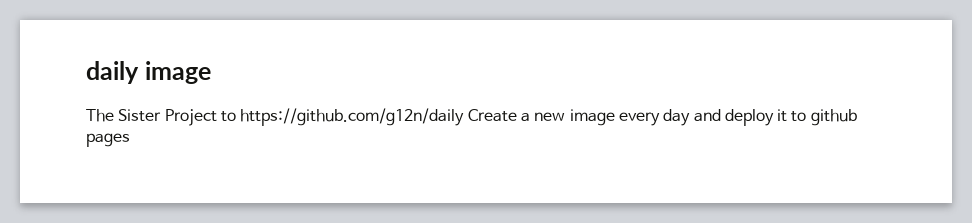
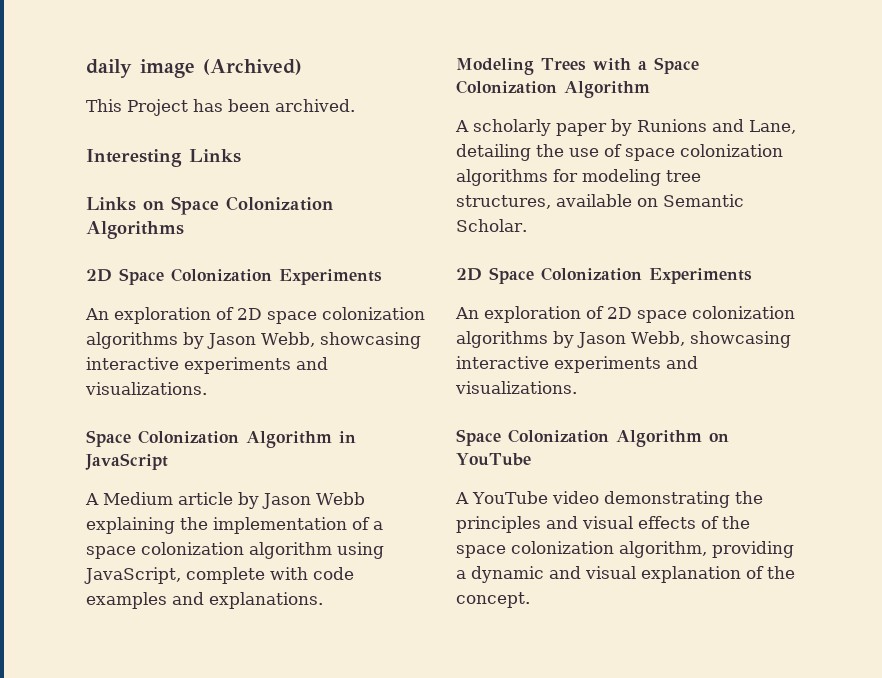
[86,108,857,126] [86,133,130,147] // The Sister Project to https://github.com/g12n/daily Create a new image every day and deploy it to github pages -> [203,59,302,75] [86,99,355,116] [86,149,241,167] [86,196,333,215] [86,221,184,239] [86,268,382,285] [85,307,425,324] [86,332,421,349] [86,357,328,374] [85,382,207,395] [86,430,356,448] [85,453,168,470] [85,492,365,509] [86,517,383,534] [86,542,384,559] [84,567,354,584] [86,592,323,609] [456,57,699,75] [456,80,650,98] [455,119,796,136] [456,144,783,161] [456,169,701,186] [456,194,744,209] [456,219,527,232] [456,267,752,284] [455,306,795,323] [456,331,791,348] [456,356,698,373] [455,381,577,394] [456,429,729,447] [456,453,531,466] [455,491,763,508] [456,516,750,533] [456,541,794,558] [456,566,795,583] [456,592,530,608] (Archived) // This Project has been archived. // Interesting Links // Links on Space Colonization Algorithms // 2D Space Colonization Experiments // An exploration of 2D space colonization algorithms by Jason Webb, showcasing interactive experiments and visualizations. // Space Colonization Algorithm in JavaScript // A Medium article by Jason Webb explaining the implementation of a space colonization algorithm using JavaScript, complete with code examples and explanations. // Modeling Trees with a Space Colonization Algorithm // A scholarly paper by Runions and Lane, detailing the use of space colonization algorithms for modeling tree structures, available on Semantic Scholar. // 2D Space Colonization Experiments // An exploration of 2D space colonization algorithms by Jason Webb, showcasing interactive experiments and visualizations. // Space Colonization Algorithm on YouTube // A YouTube video demonstrating the principles and visual effects of the space colonization algorithm, providing a dynamic and visual explanation of the concept.

